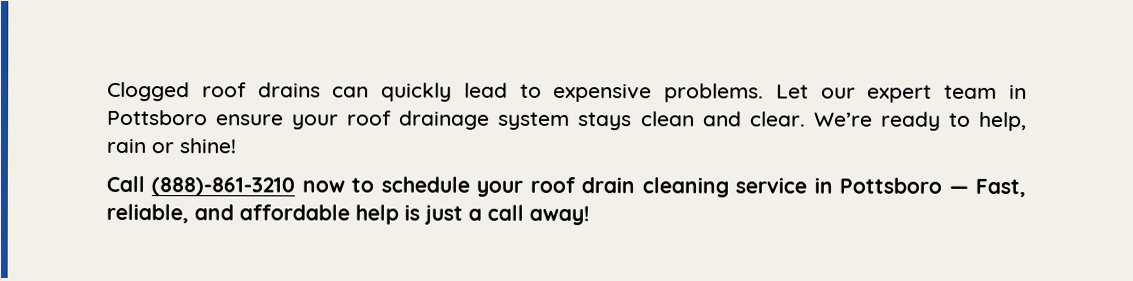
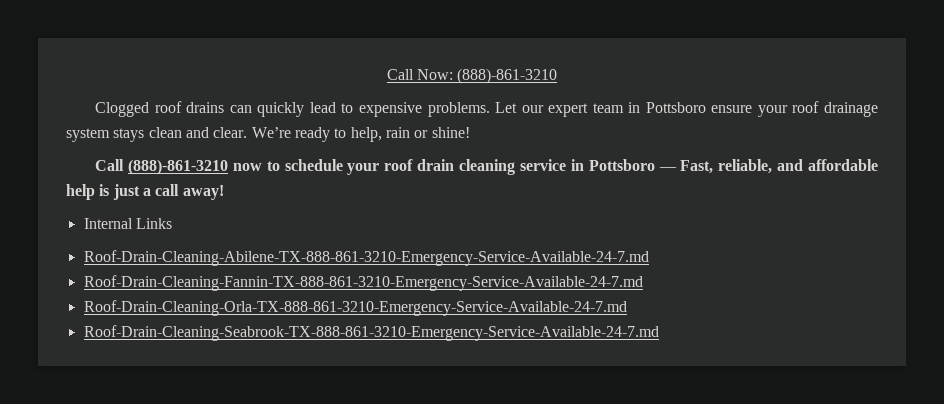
(107, 91) none -> [386,68,558,84] Call Now: (888)-861-3210 //
(590, 215) none -> [83,218,172,229] [83,250,649,266] [83,275,643,291] [83,300,627,316] [83,325,659,341] // Internal Links // Roof-Drain-Cleaning-Abilene-TX-888-861-3210-Emergency-Service-Available-24-7.md // Roof-Drain-Cleaning-Fannin-TX-888-861-3210-Emergency-Service-Available-24-7.md // Roof-Drain-Cleaning-Orla-TX-888-861-3210-Emergency-Service-Available-24-7.md // Roof-Drain-Cleaning-Seabrook-TX-888-861-3210-Emergency-Service-Available-24-7.md

